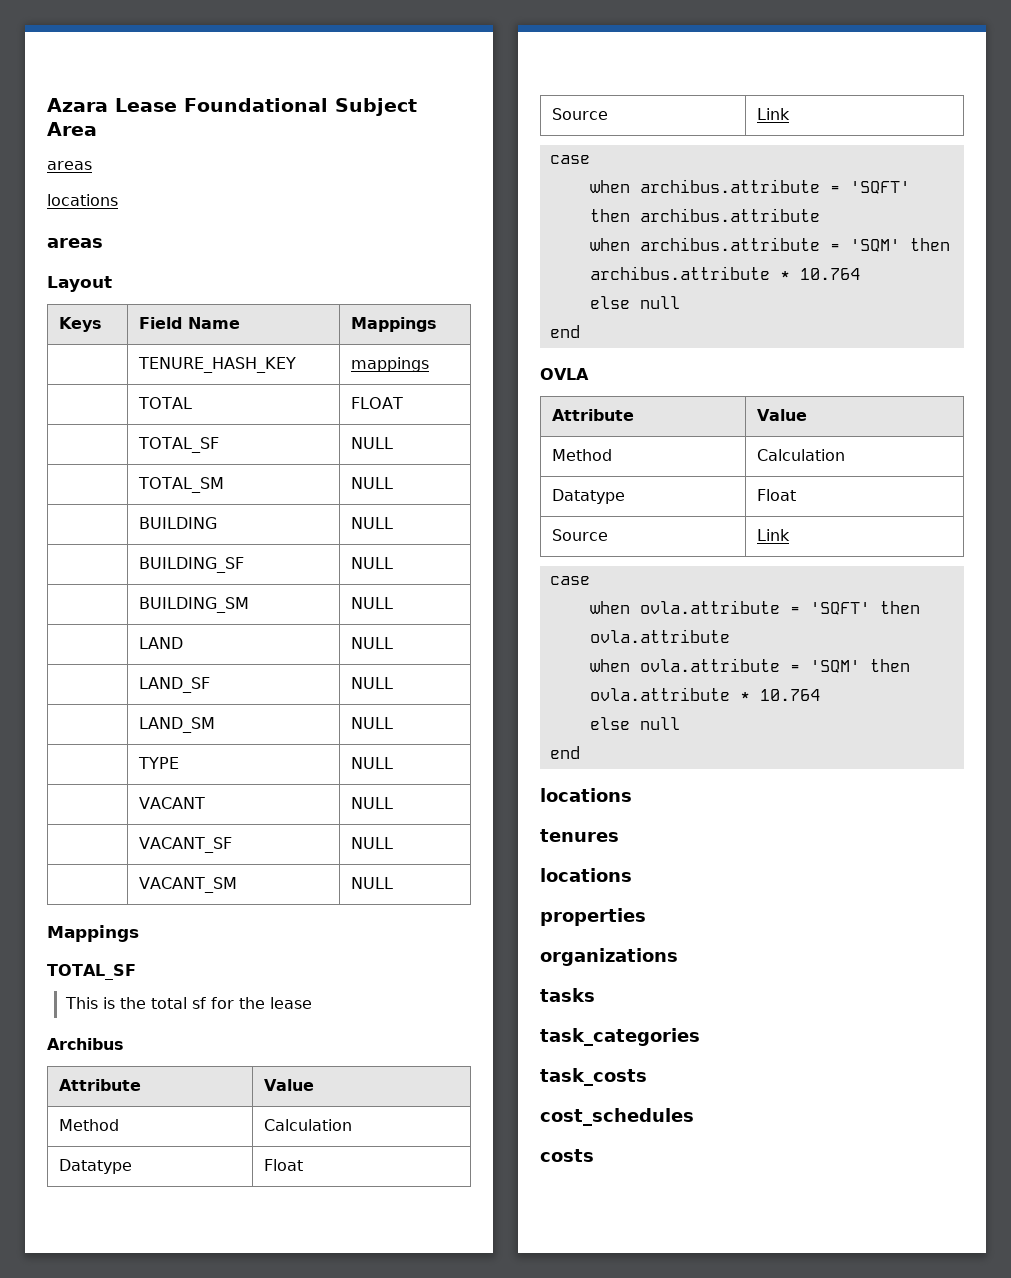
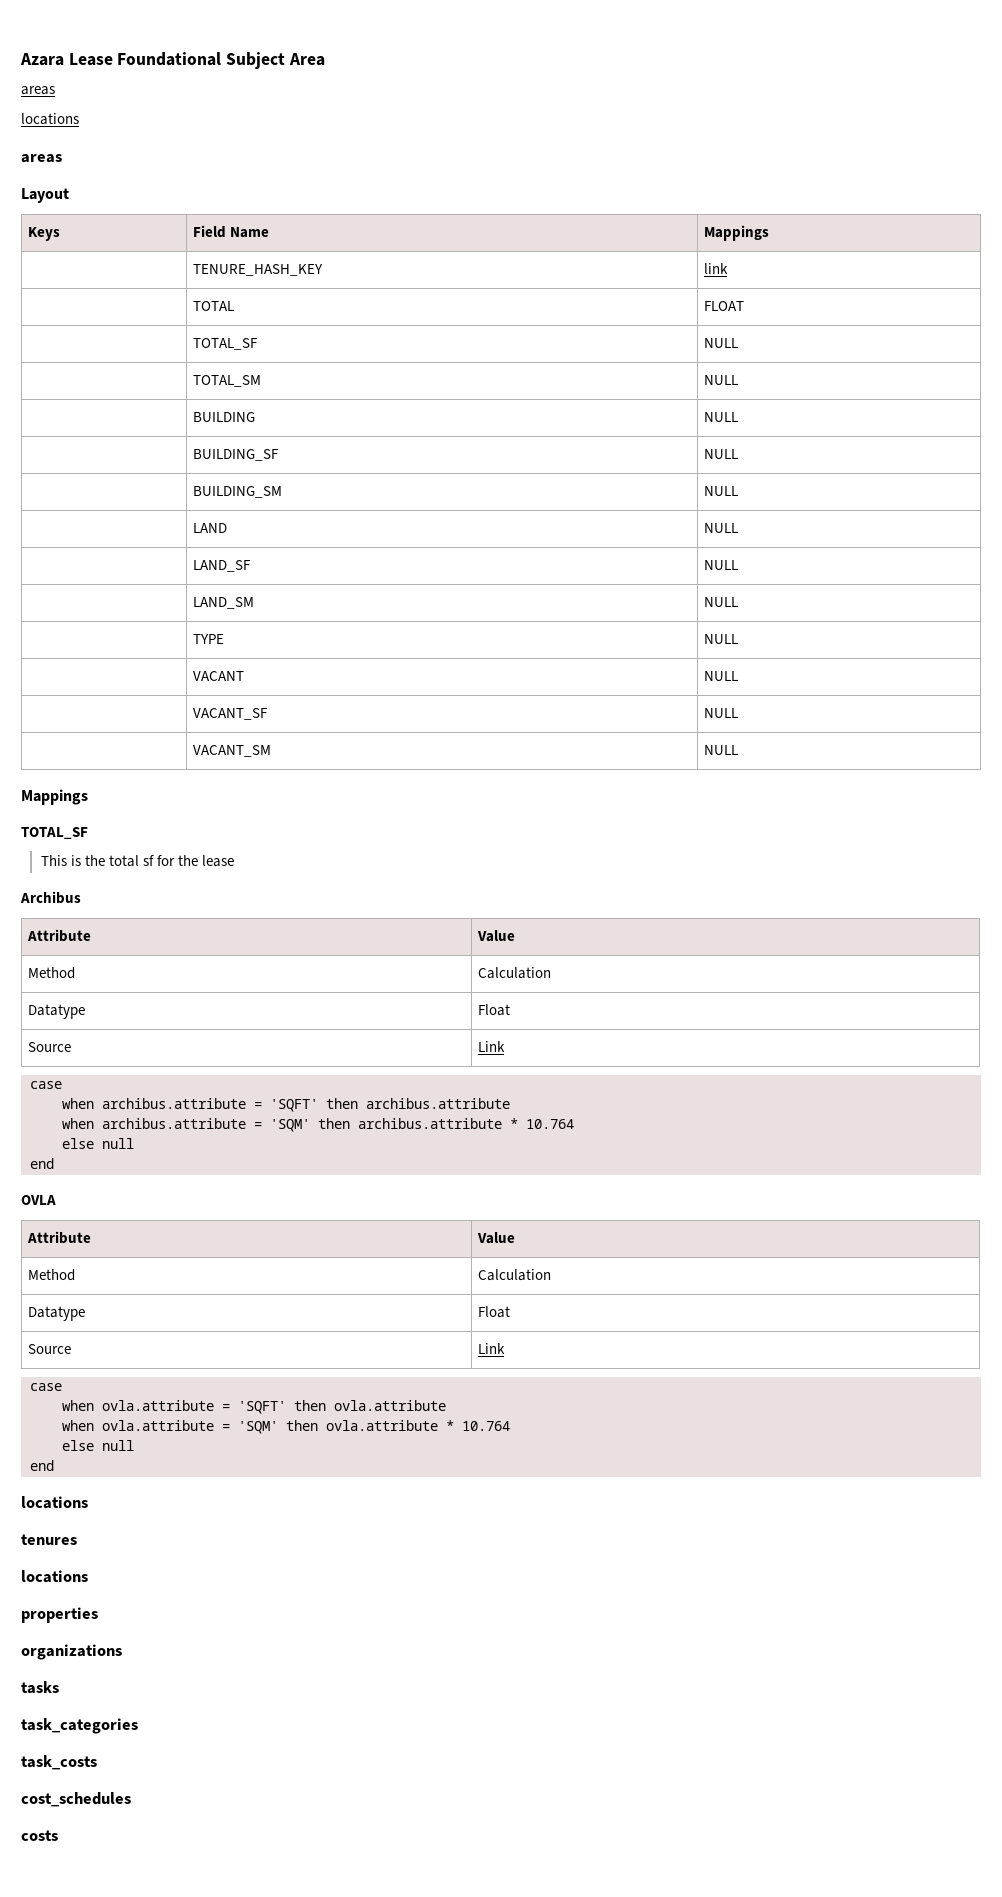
[351,357,430,372] mappings -> [703,263,728,274] link

